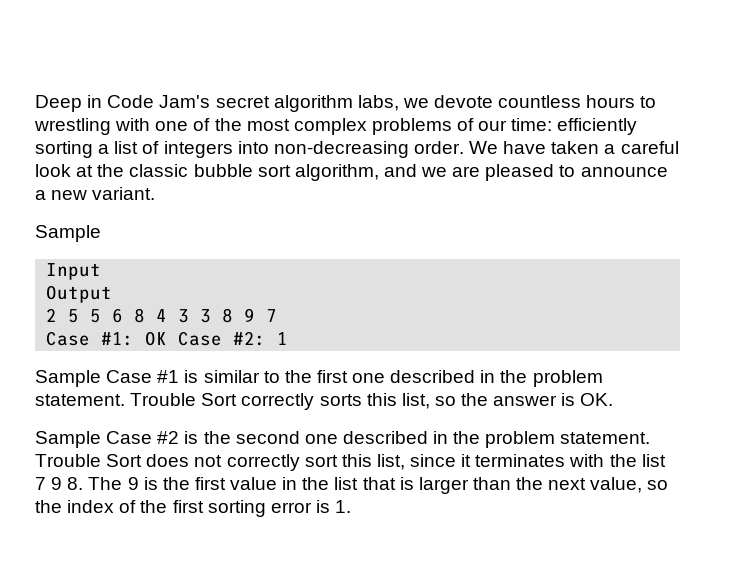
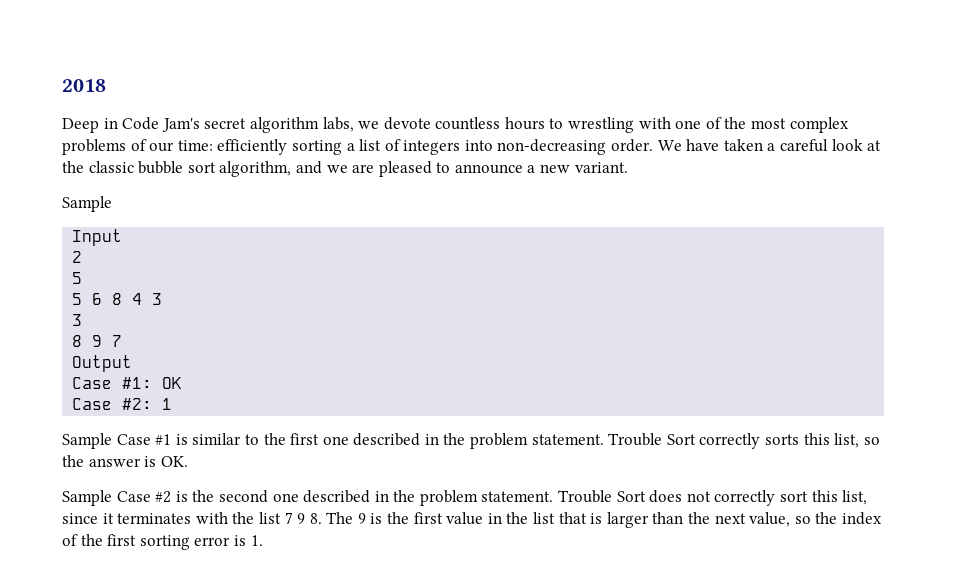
(35, 103) none -> [62,79,106,92] 2018 //
[46,285,113,303] [46,308,80,323] Output // 2 5 -> [72,251,83,263] [72,272,83,284] 2 // 5 //
[200,309,212,323] 3 -> [72,314,83,326] // 3 //
(278, 315) none -> [72,355,133,372] // Output
(168, 338) none -> (183, 383) //

